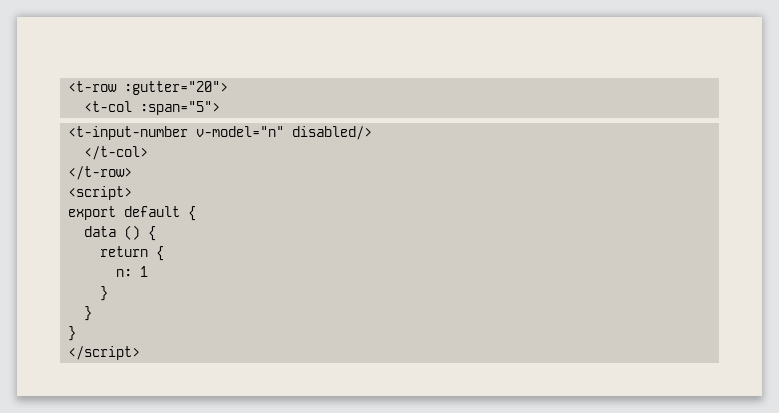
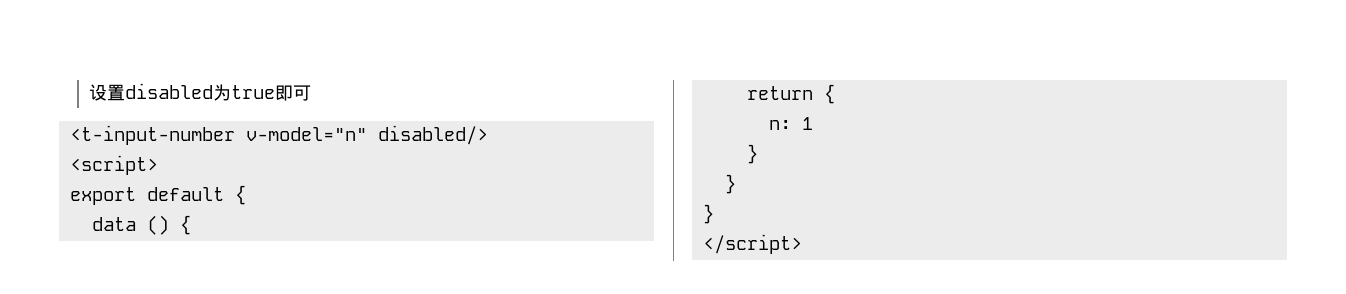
[67,81,228,95] [83,101,220,115] <t-row :gutter="20"> // <t-col :span="5"> -> [89,83,312,101] 设置disabled为true即可
[83,146,148,160] [67,166,132,180] // </t-col> // </t-row> -> (488, 135) none

